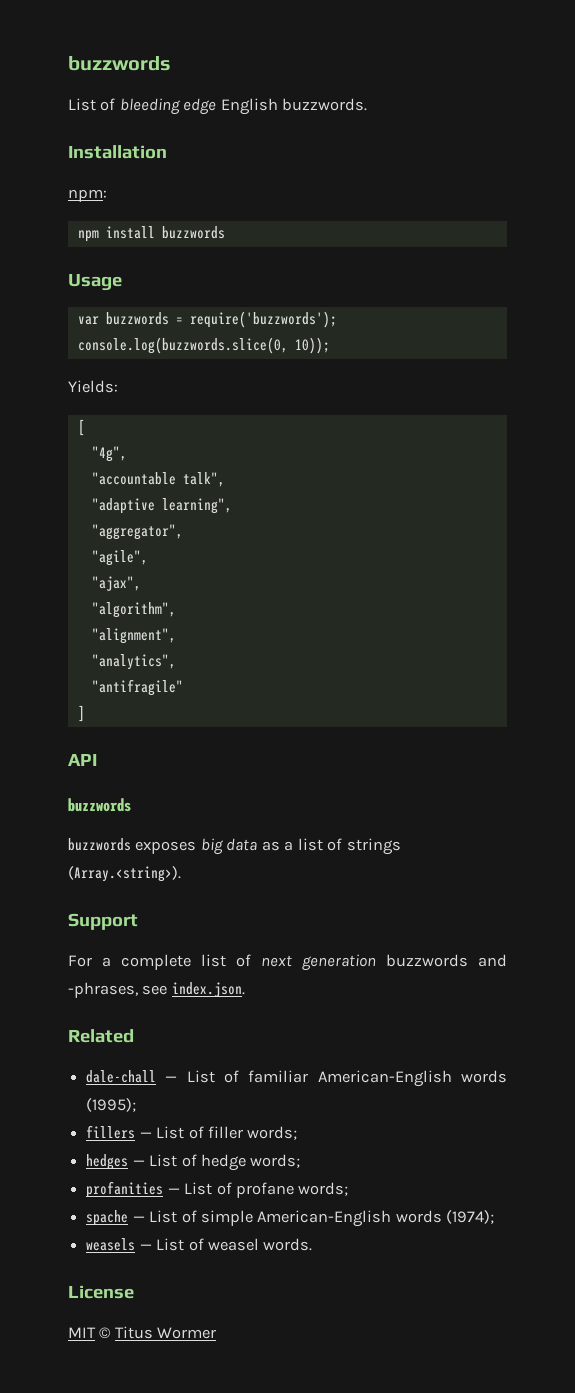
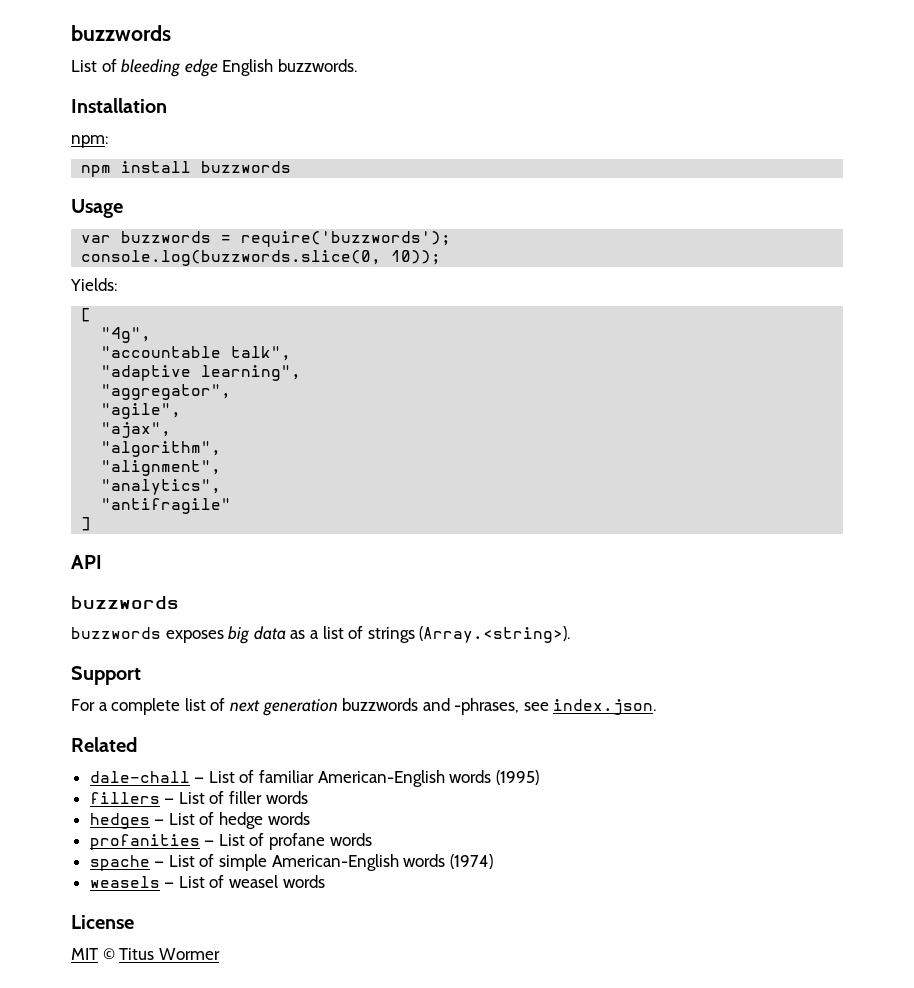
[86,1098,137,1112] (1995); -> [495,770,539,785] (1995)
[247,1126,298,1140] words; -> [265,791,308,804] words
[250,1154,301,1168] words; -> [267,812,310,825] words
[298,1182,349,1196] words; -> [329,833,372,846] words
[446,1210,495,1224] (1974); -> [449,854,493,869] (1974)
[263,1238,313,1251] words. -> [282,875,325,888] words

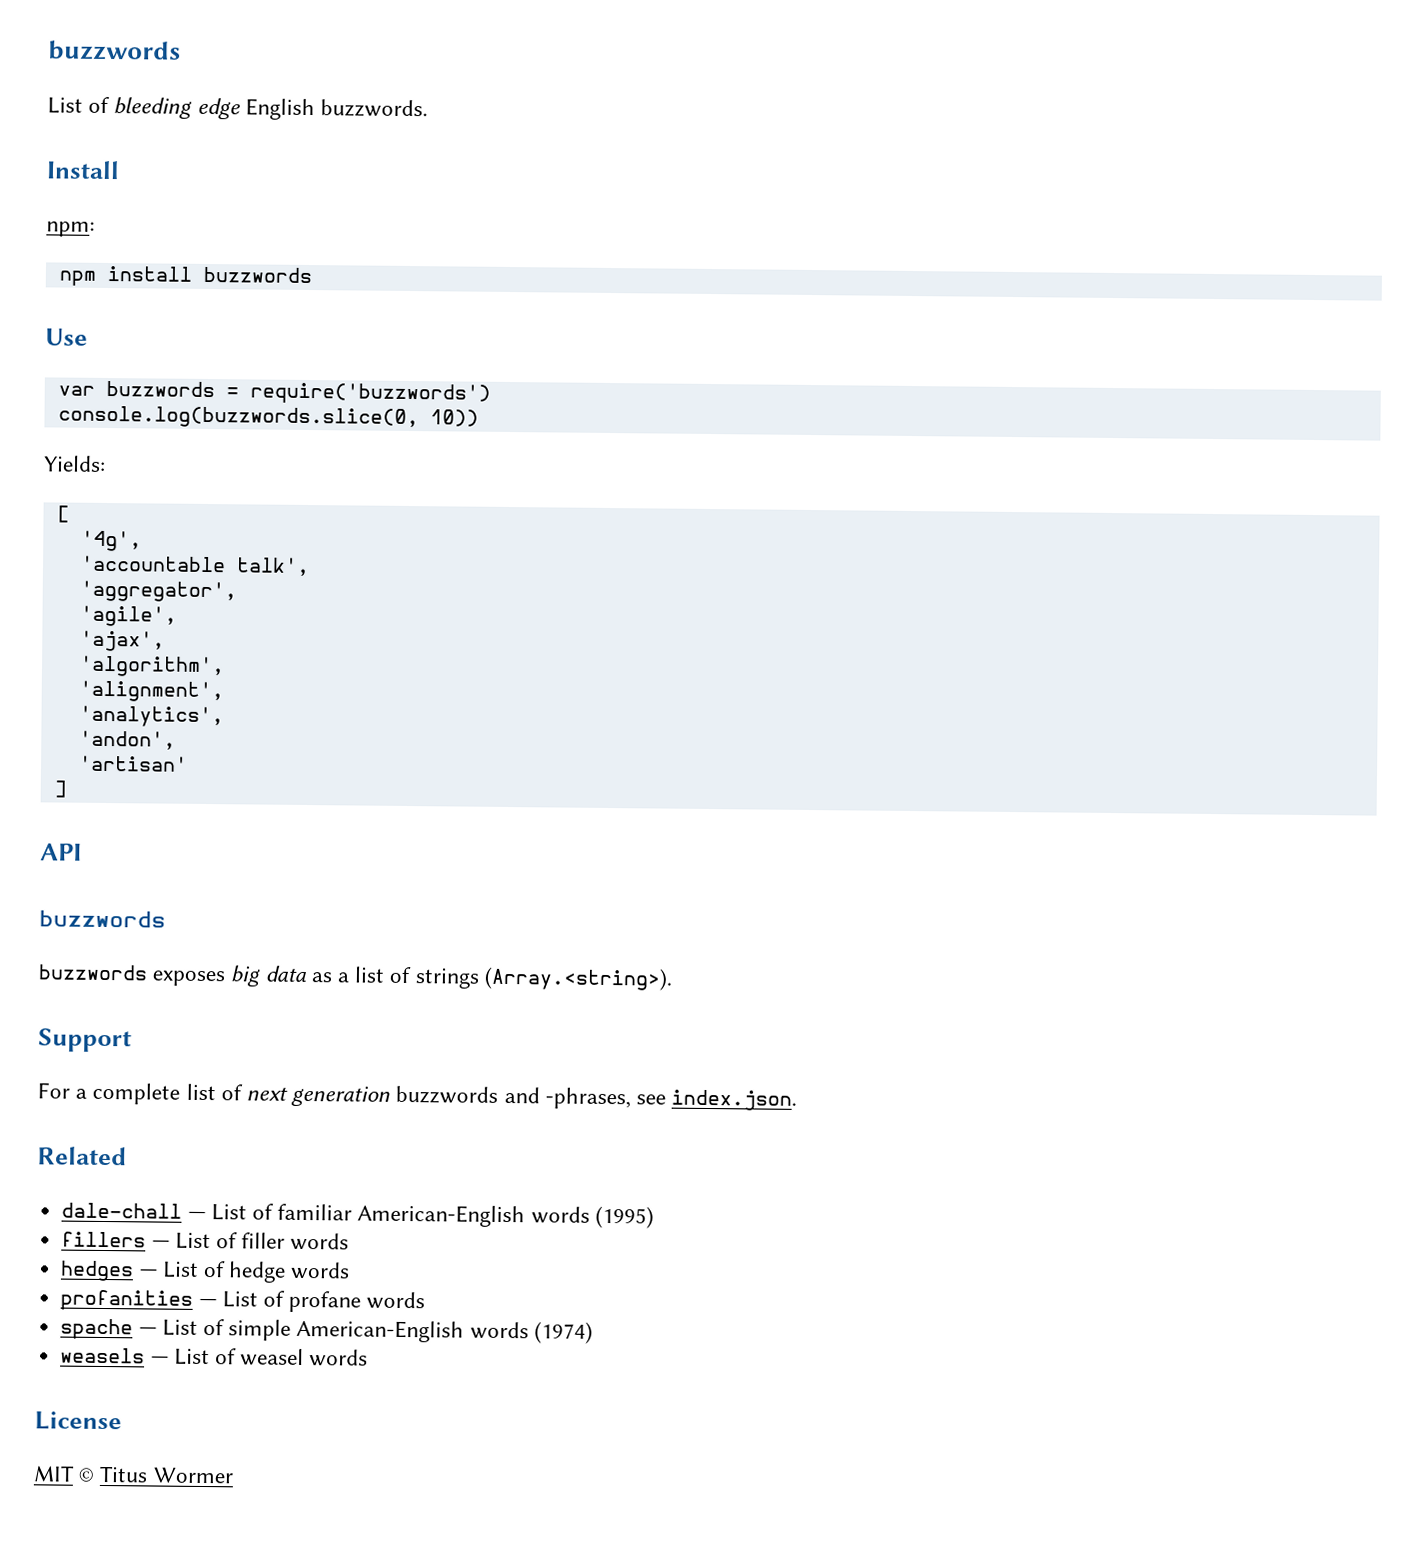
[71,98,167,113] Installation -> [46,160,120,180] Install
[71,199,123,218] Usage -> [45,328,88,346] Use
[241,231,452,247] require('buzzwords'); -> [249,382,491,405] require('buzzwords')
[391,250,442,265] 10)); -> [429,409,479,427] 10))
[101,327,152,343] [101,346,292,361] [101,365,302,381] [101,384,232,400] [101,403,182,419] [101,422,172,438] [101,441,222,457] [101,460,222,476] [101,479,222,495] [101,498,232,514] "4g", // "accountable talk", // "adaptive learning", // "aggregator", // "agile", // "ajax", // "algorithm", // "alignment", // "analytics", // "antifragile" -> [80,530,142,552] [79,555,310,577] [79,580,237,603] [79,605,177,627] [79,630,165,652] [78,655,225,678] [78,680,224,703] [78,705,224,728] [78,730,176,750] [77,755,188,772] '4g', // 'accountable talk', // 'aggregator', // 'agile', // 'ajax', // 'algorithm', // 'alignment', // 'analytics', // 'andon', // 'artisan'

